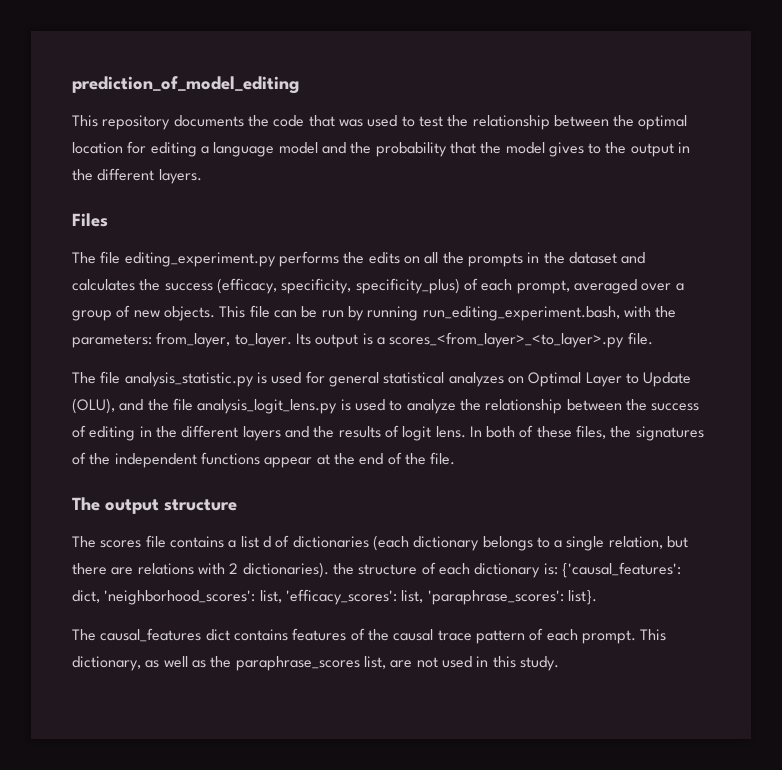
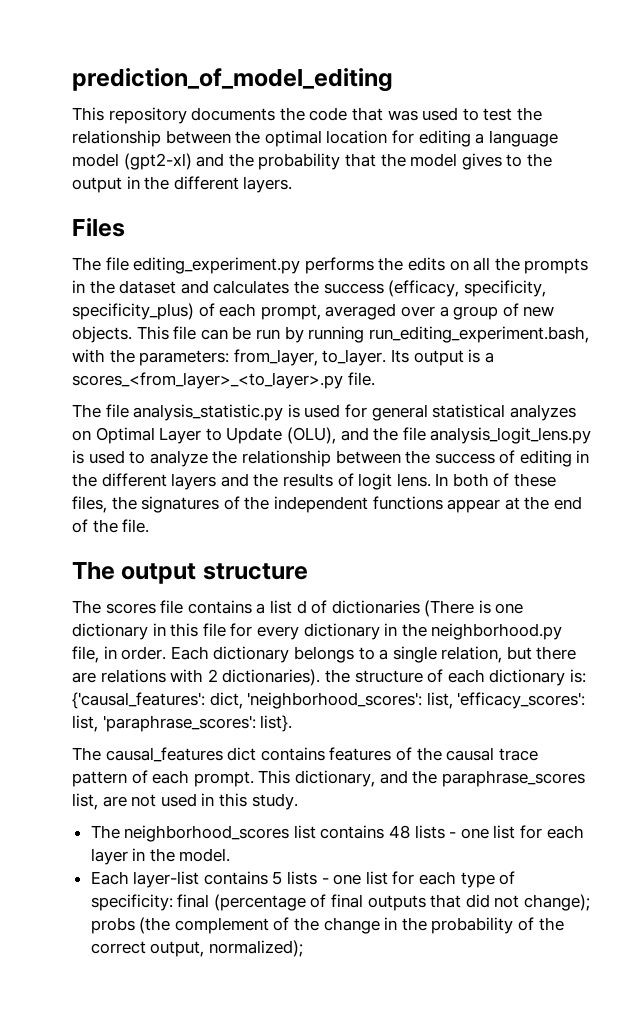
(318, 148) none -> [123,153,192,170] (gpt2-xl)
[372,535,409,551] (each -> [424,600,524,617] [72,623,563,640] [72,646,209,663] (There is one dictionary in this file for every dictionary in the neighborhood.py file, in order. Each
[145,656,206,668] as well as -> [379,770,408,784] and
(559, 663) none -> [90,825,584,842] [90,848,231,865] [90,871,516,888] [90,894,591,911] [90,917,564,934] [90,940,303,957] // The neighborhood_scores list contains 48 lists - one list for each layer in the model. // Each layer-list contains 5 lists - one list for each type of specificity: final (percentage of final outputs that did not change); probs (the complement of the change in the probability of the correct output, normalized);

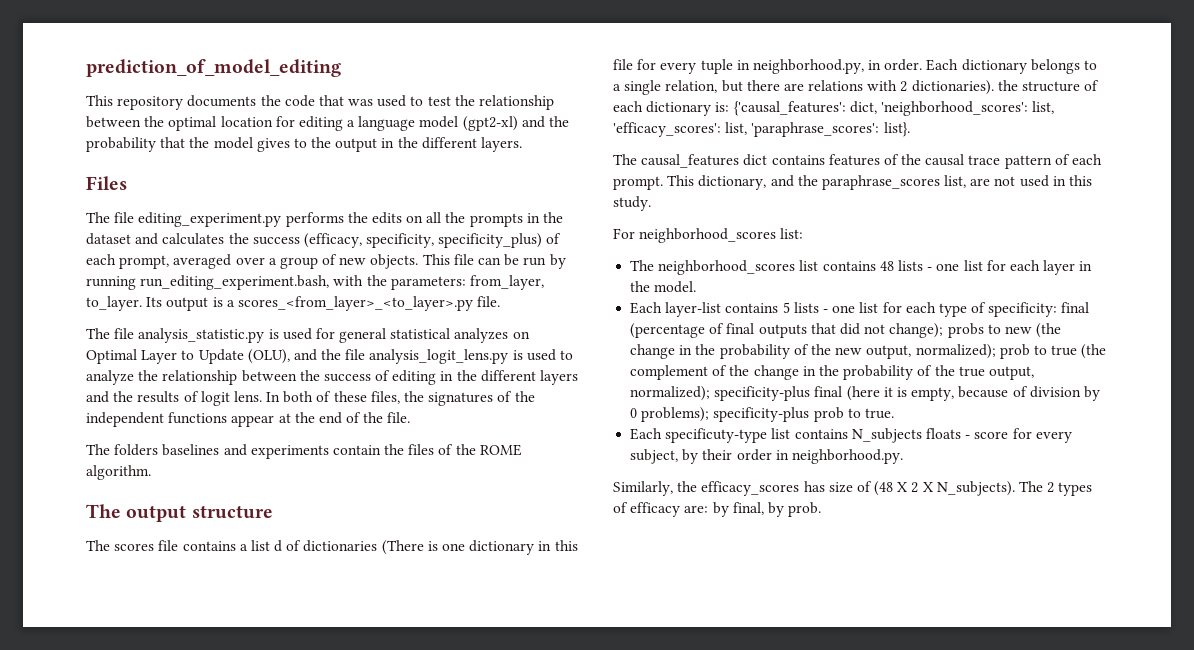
(150, 526) none -> [86,444,522,459] [86,465,151,480] // The folders baselines and experiments contain the files of the ROME algorithm.
[303,623,563,640] [72,646,99,663] dictionary in the neighborhood.py file, -> [700,59,864,74] tuple in neighborhood.py,
(298, 801) none -> [613,228,804,243] // For neighborhood_scores list:
(135, 925) none -> [987,323,1062,338] [630,344,1078,359] to new (the change in the probability of the new output, normalized); prob to true
[90,940,303,957] correct output, normalized); -> [958,366,1034,380] [630,386,1100,401] [630,407,894,422] [630,428,1072,443] [630,449,903,464] [613,481,1093,496] [613,502,822,517] true output, normalized); specificity-plus final (here it is empty, because of division by 0 problems); specificity-plus prob to true. // Each specificuty-type list contains N_subjects floats - score for every subject, by their order in neighborhood.py. // Similarly, the efficacy_scores has size of (48 X 2 X N_subjects). The 2 types of efficacy are: by final, by prob.

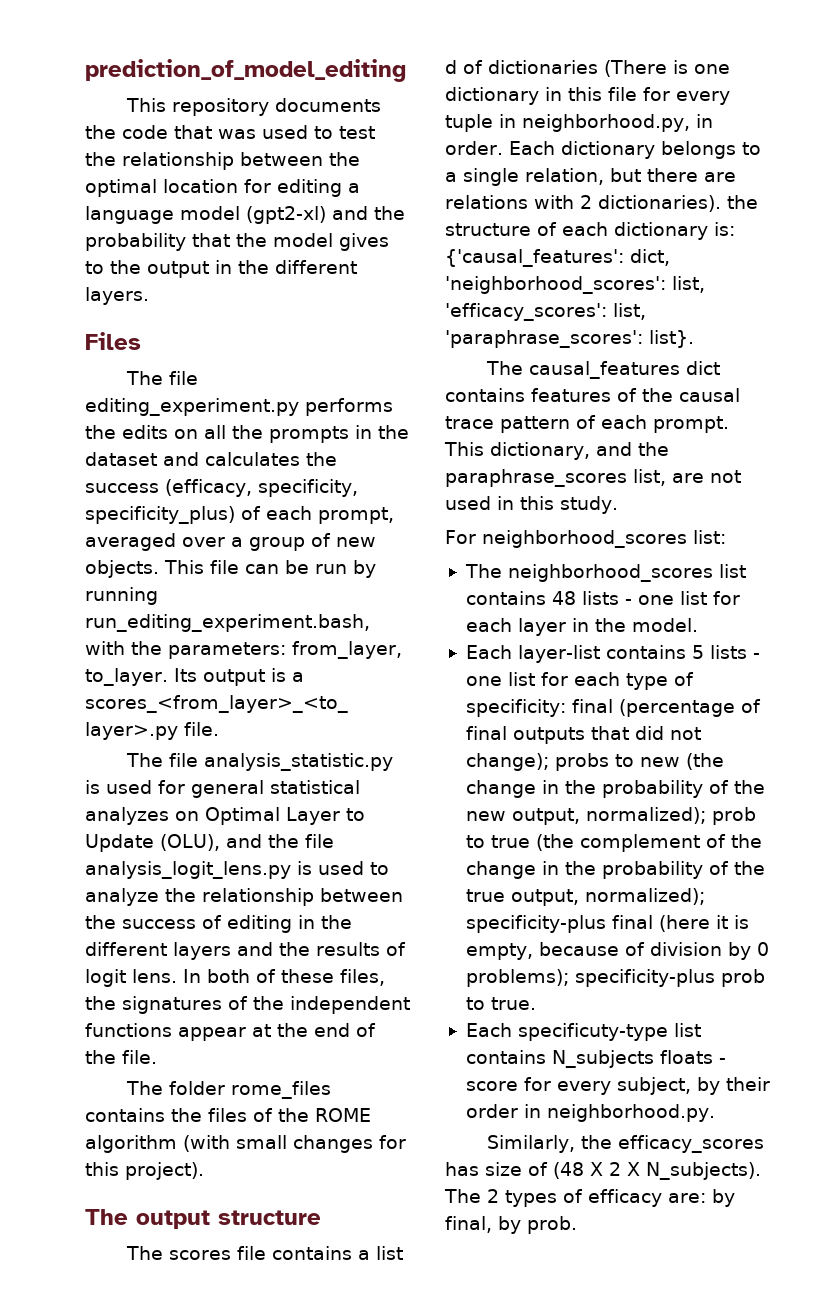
[114,444,381,459] folders baselines and experiments contain -> [169,1081,332,1099] [85,1108,165,1122] folder rome_files contains
[86,465,151,480] algorithm. -> [85,1135,406,1153] [85,1162,204,1180] algorithm (with small changes for this project).

